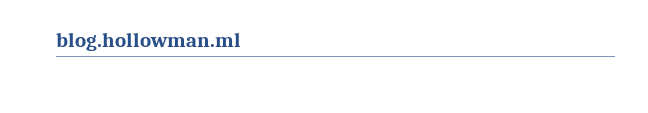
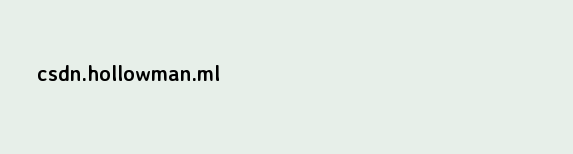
[56,32,241,51] blog.hollowman.ml -> [37,65,220,81] csdn.hollowman.ml

